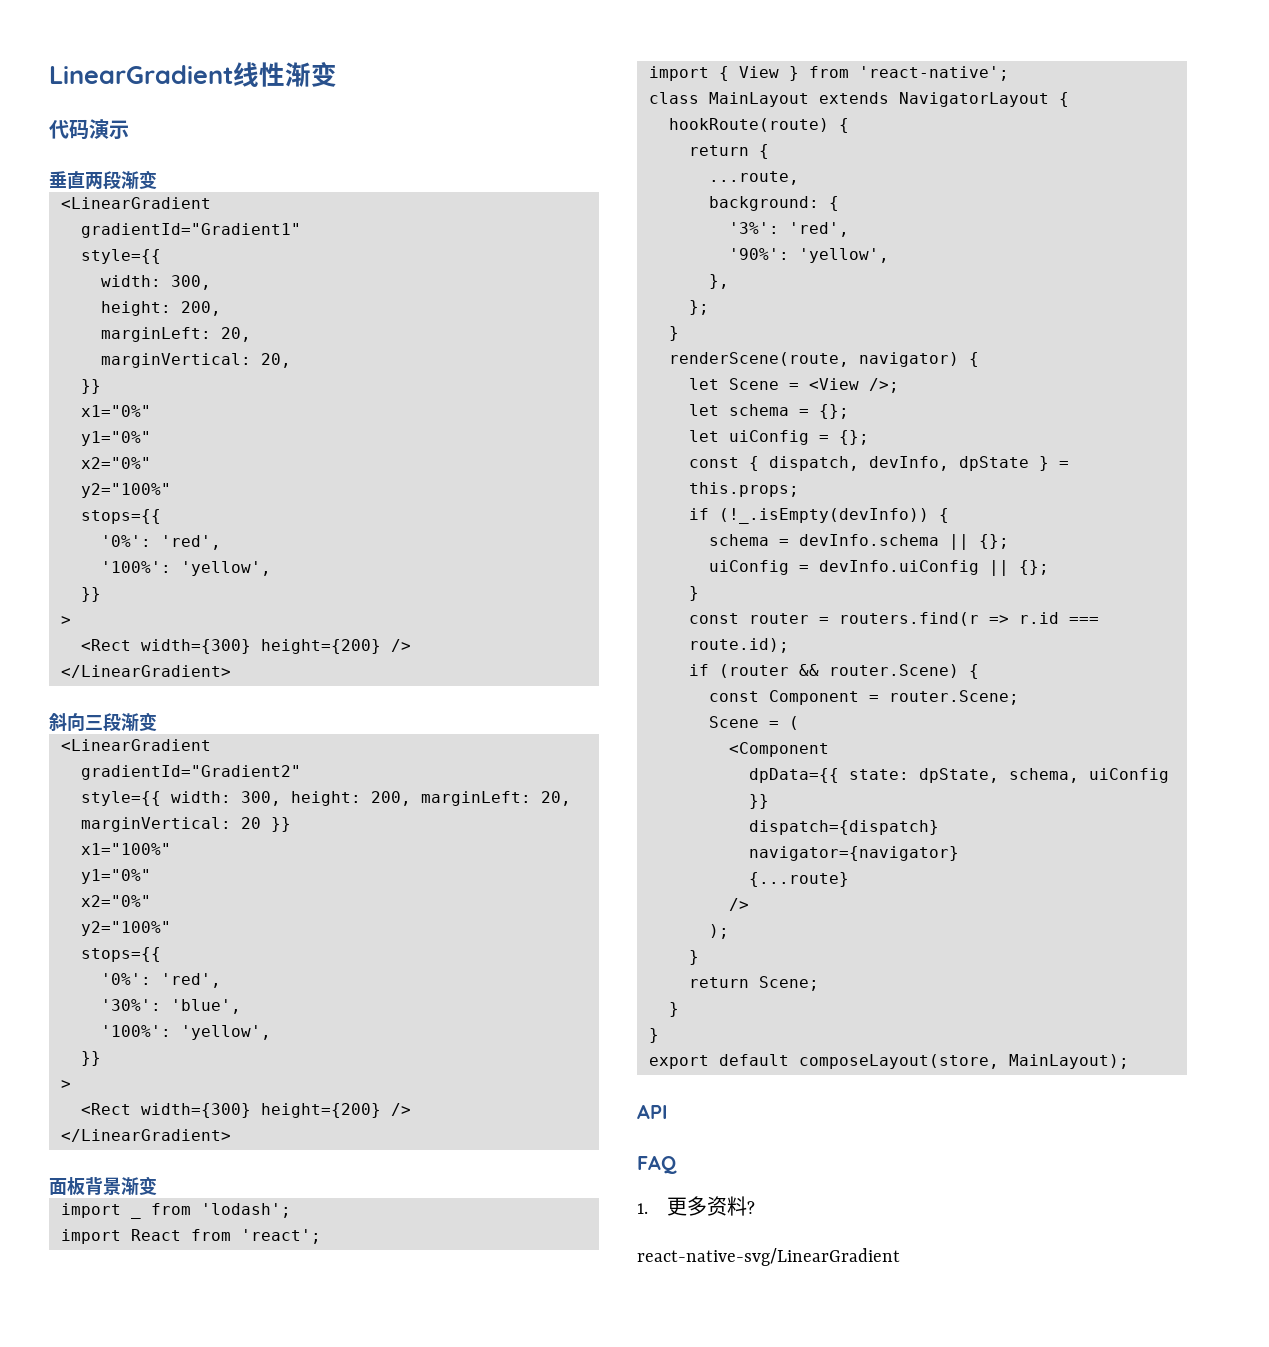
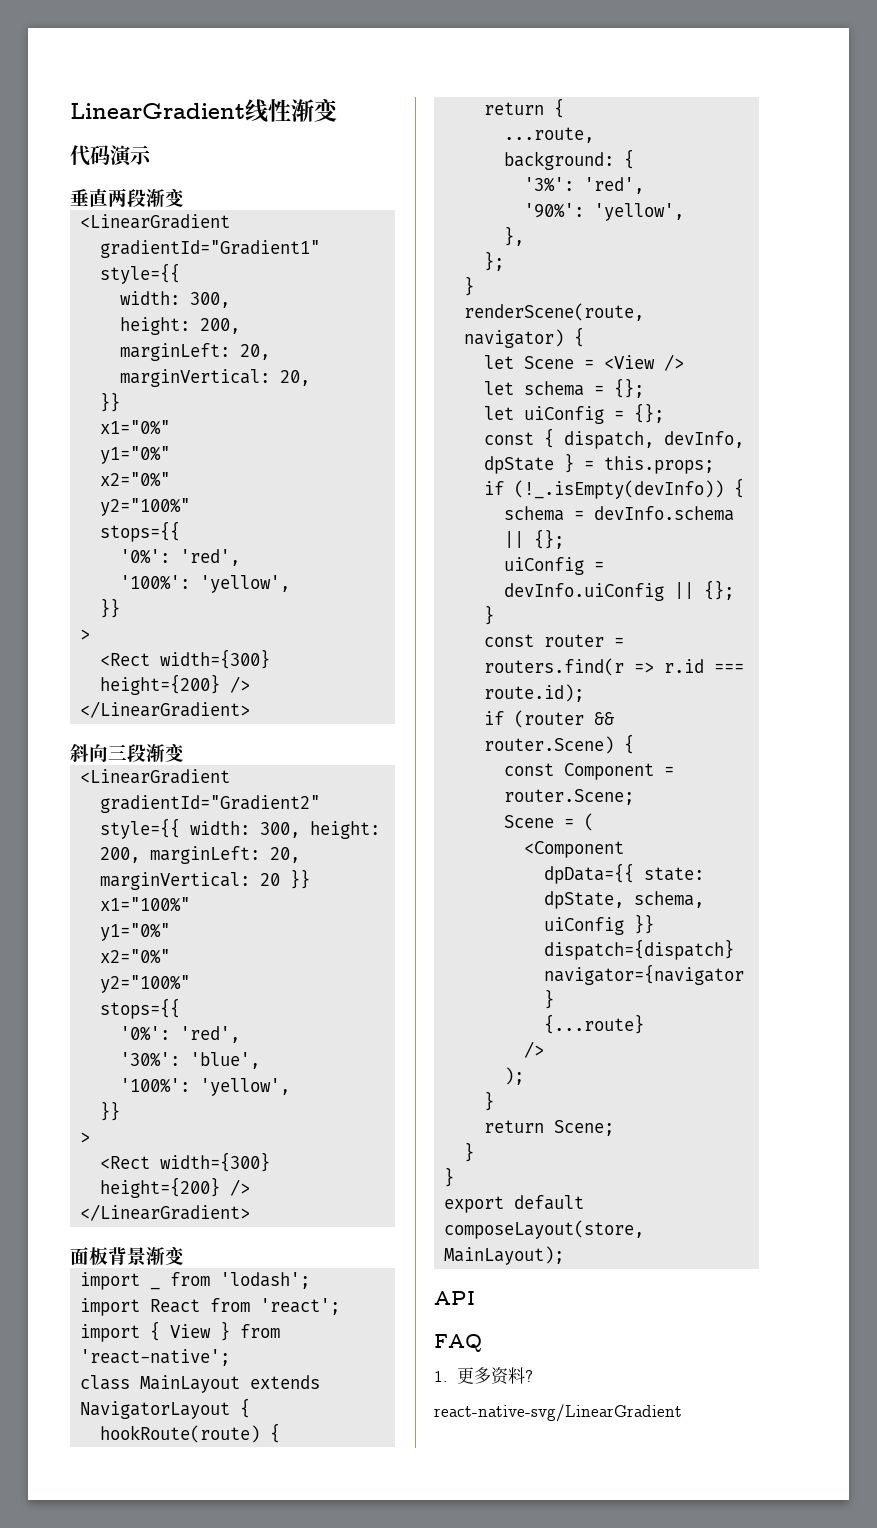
[869,378,899,393] />; -> [664,354,685,371] />

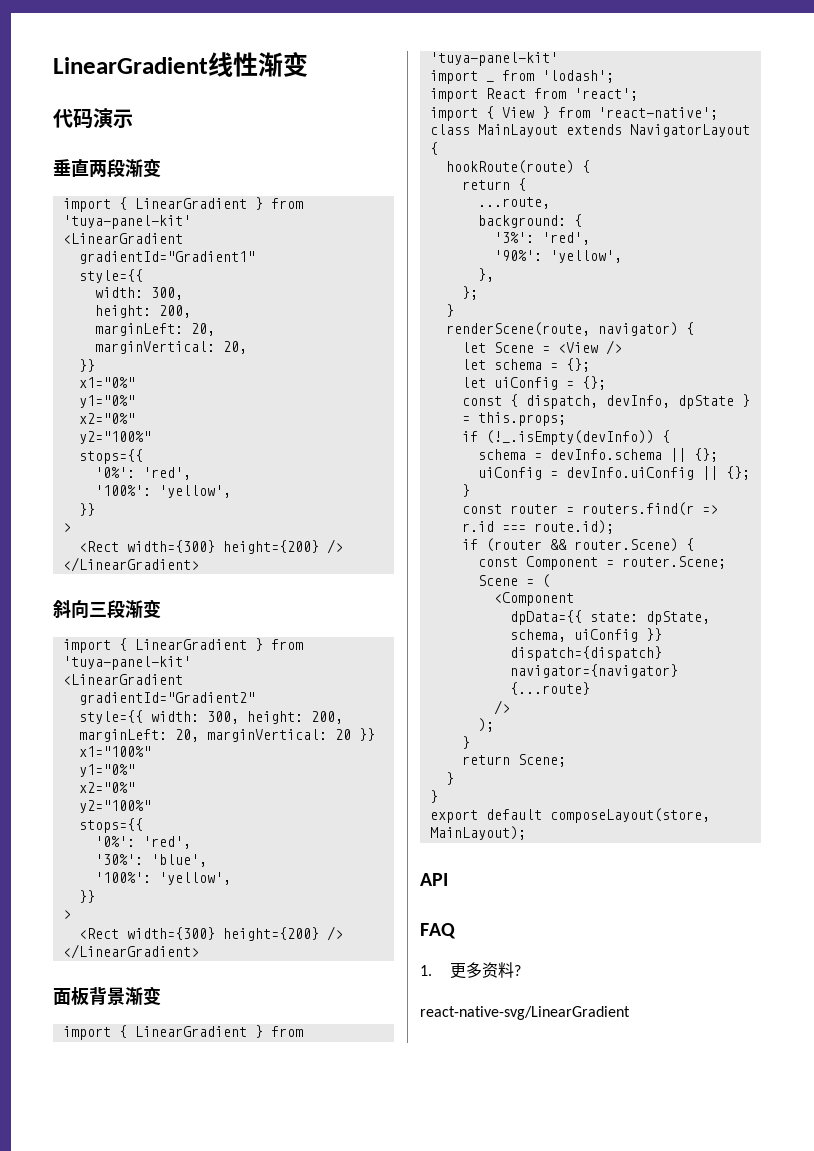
(184, 197) none -> [62,197,303,212] [62,215,191,229] // import { LinearGradient } from 'tuya-panel-kit'
(184, 752) none -> [62,638,303,653] [62,656,191,670] // import { LinearGradient } from 'tuya-panel-kit'
(184, 1255) none -> [62,1025,303,1040] [429,52,558,66] // import { LinearGradient } from 'tuya-panel-kit'

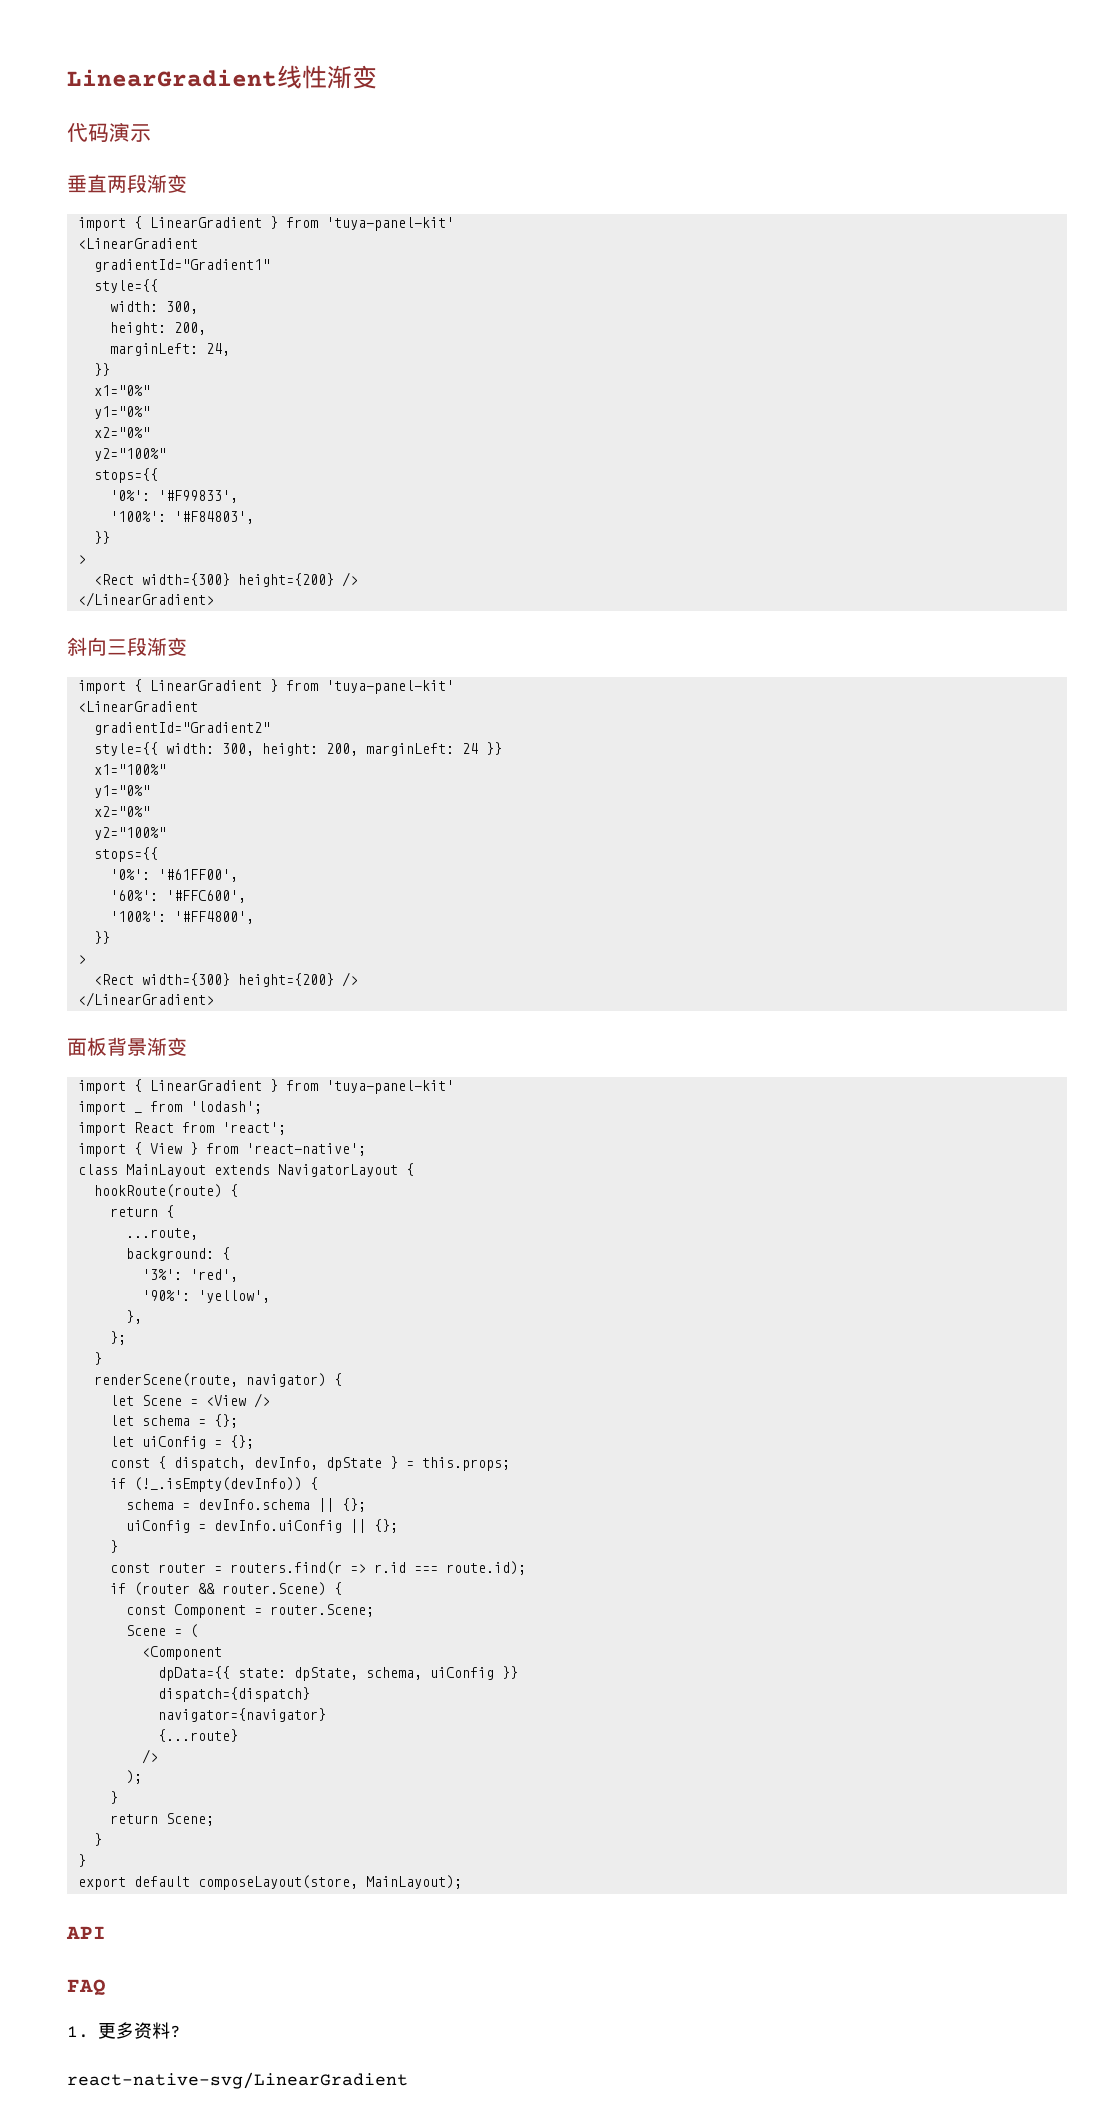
[190,323,215,336] [94,341,247,354] 20, // marginVertical: 20, -> [205,343,230,356] 24,
[142,467,191,480] [94,485,231,498] 'red', // '100%': 'yellow', -> [157,490,238,503] [109,511,254,524] '#F99833', // '100%': '#F84803',
[174,729,351,742] 20, marginVertical: 20 -> [461,743,478,754] 24
[142,836,191,849] [94,854,207,867] [94,872,231,885] 'red', // '30%': 'blue', // '100%': 'yellow', -> [157,869,238,882] [109,890,246,903] [109,911,254,924] '#61FF00', // '60%': '#FFC600', // '100%': '#FF4800',

